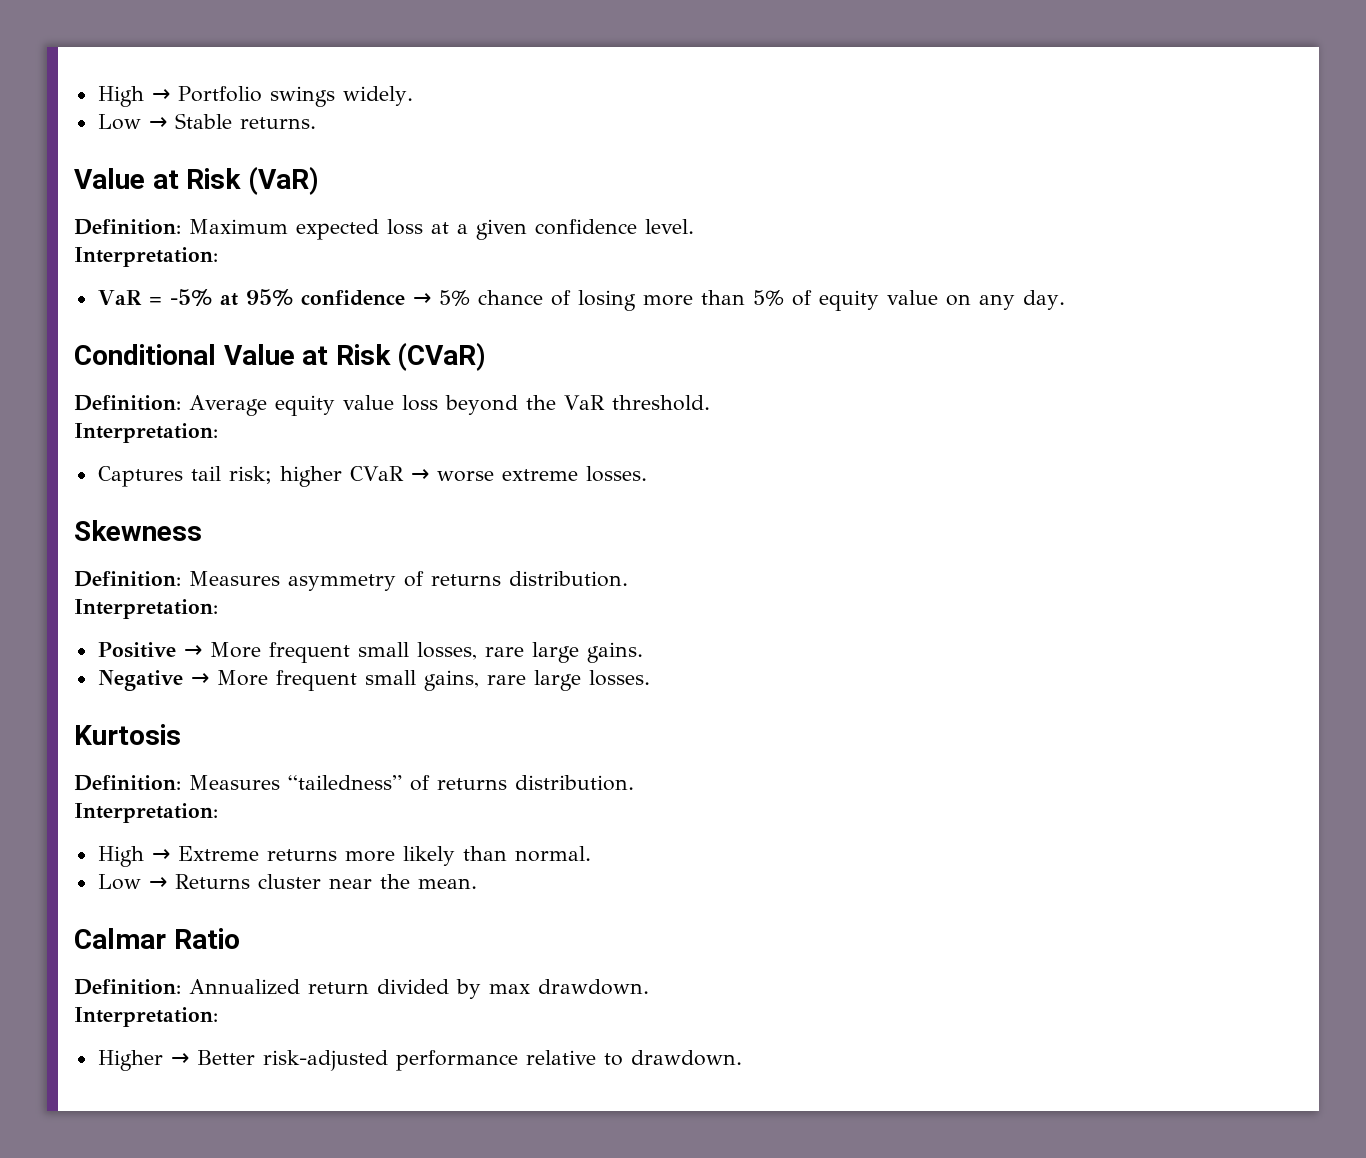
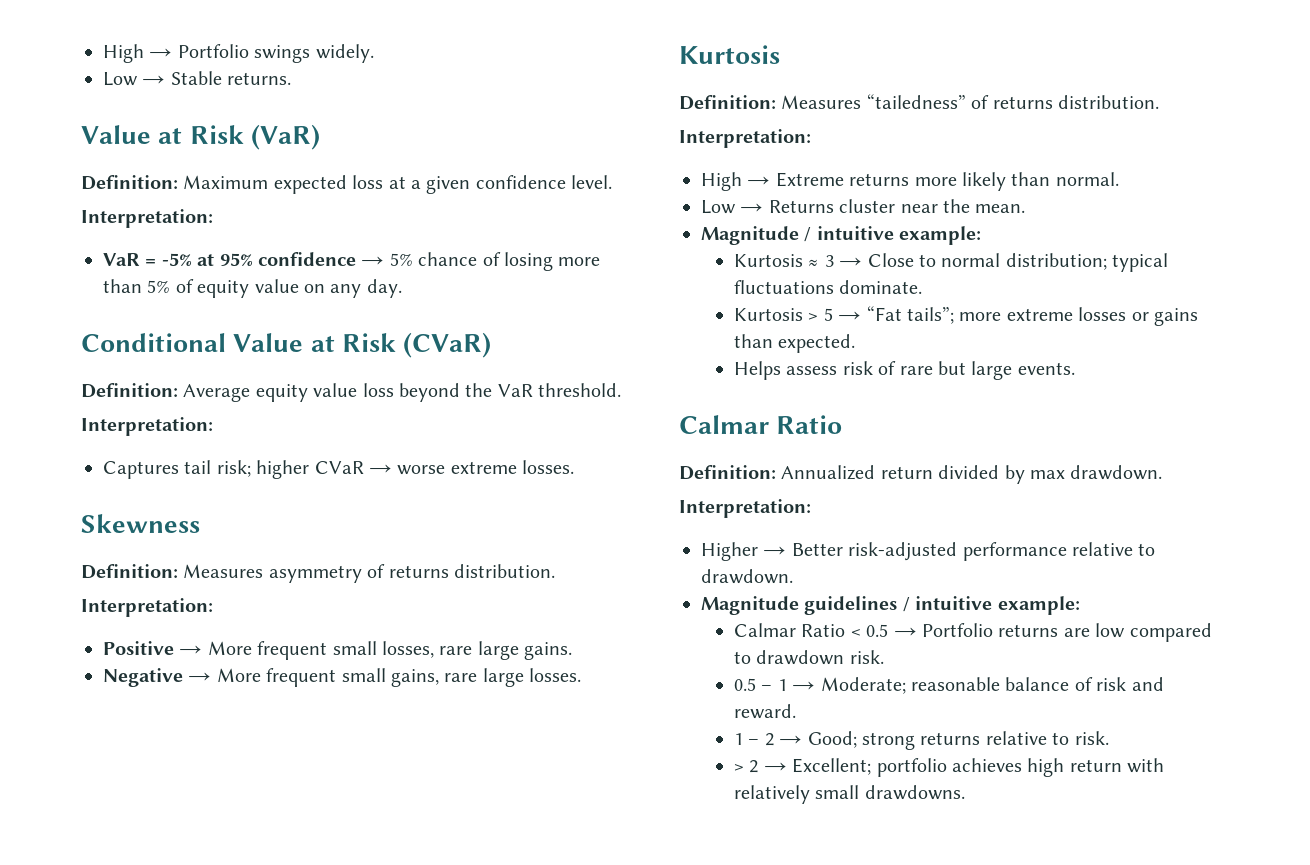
(477, 883) none -> [701,226,982,245] [733,253,1169,272] [733,280,923,294] [733,306,1198,326] [733,334,856,353] [733,361,1075,380] // Magnitude / intuitive example: // Kurtosis ≈ 3 → Close to normal distribution; typical fluctuations dominate. // Kurtosis > 5 → “Fat tails”; more extreme losses or gains than expected. // Helps assess risk of rare but large events.
(742, 1058) none -> [701,596,1080,615] [733,623,1212,642] [733,650,884,665] [733,677,1164,694] [733,704,796,719] [733,731,1109,750] [733,758,1165,777] [733,785,965,804] // Magnitude guidelines / intuitive example: // Calmar Ratio < 0.5 → Portfolio returns are low compared to drawdown risk. // 0.5 – 1 → Moderate; reasonable balance of risk and reward. // 1 – 2 → Good; strong returns relative to risk. // > 2 → Excellent; portfolio achieves high return with relatively small drawdowns.

